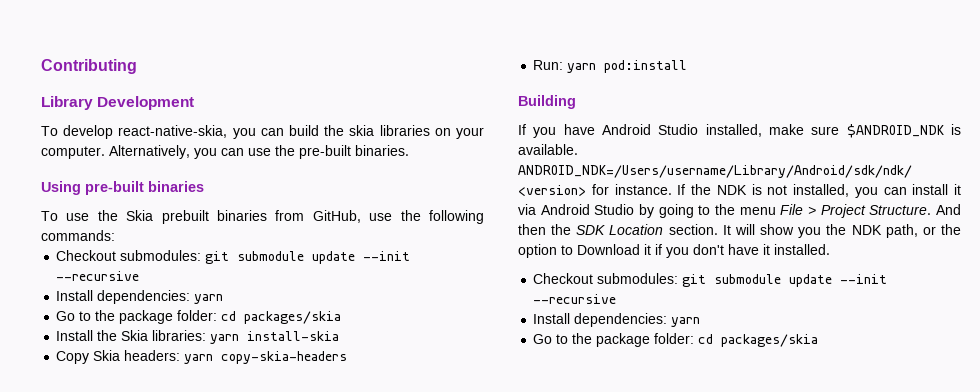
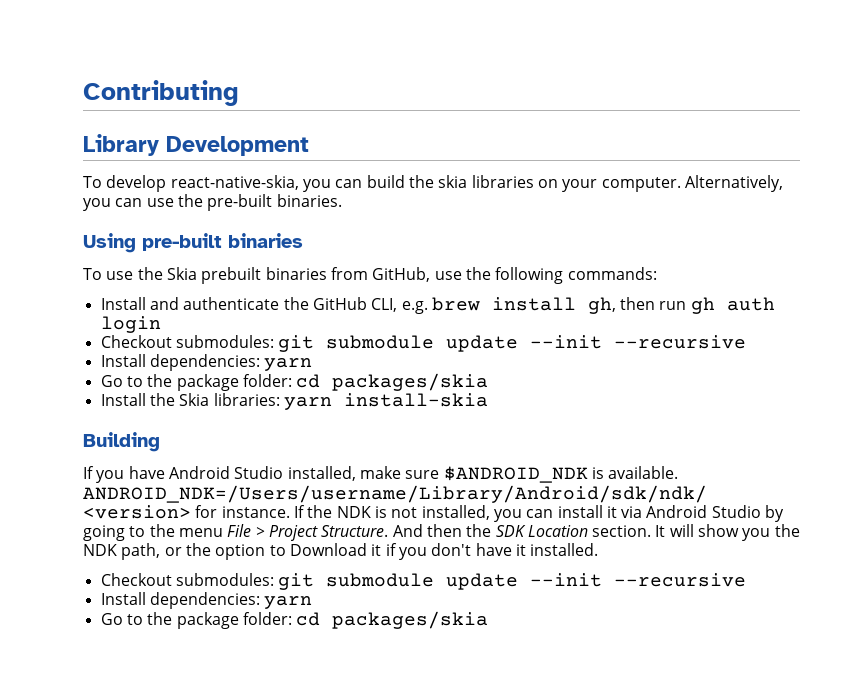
(115, 235) none -> [100,297,775,314] [100,316,161,333] // Install and authenticate the GitHub CLI, e.g. brew install gh, then run gh auth login
[56,350,348,364] [533,60,688,73] // Copy Skia headers: yarn copy-skia-headers // Run: yarn pod:install -> (488, 400) none

